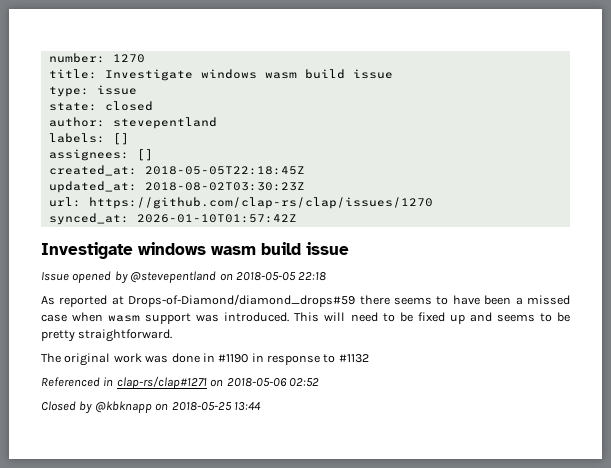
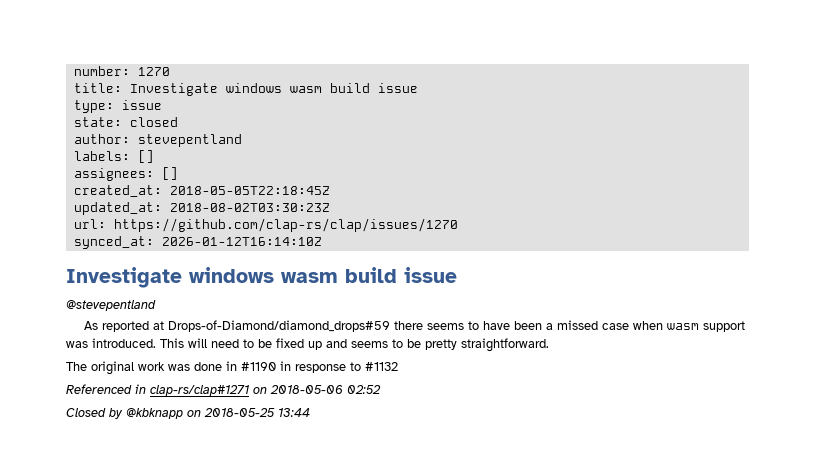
[136,214,297,223] [41,242,349,259] [41,271,327,284] 2026-01-10T01:57:42Z // Investigate windows wasm build issue // Issue opened by @stevepentland on 2018-05-05 22:18 -> [161,237,322,246] [66,267,457,288] [66,300,156,311] 2026-01-12T16:14:10Z // Investigate windows wasm build issue // @stevepentland

